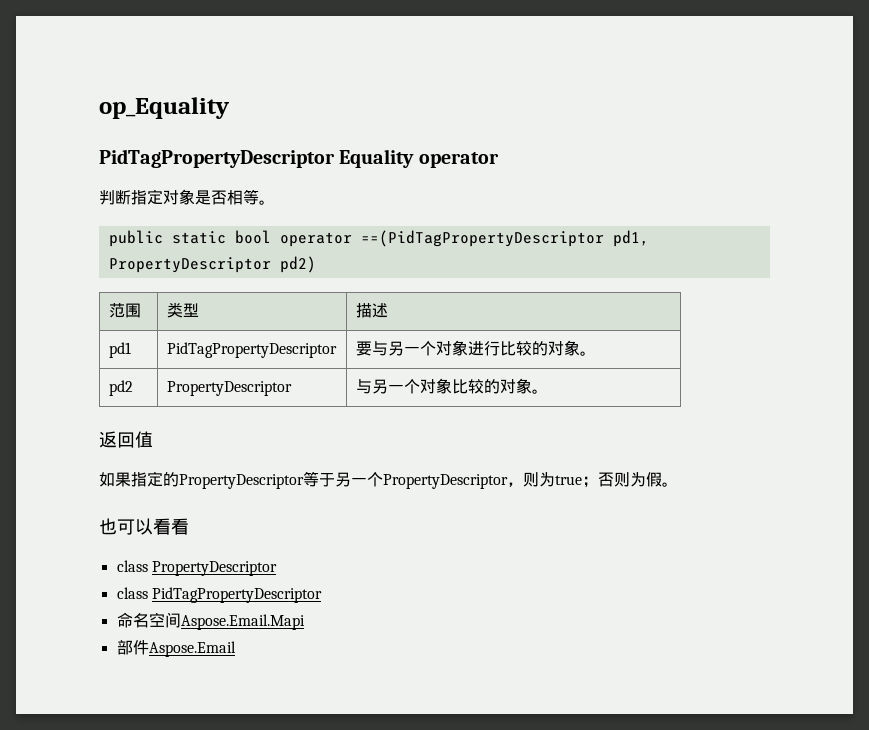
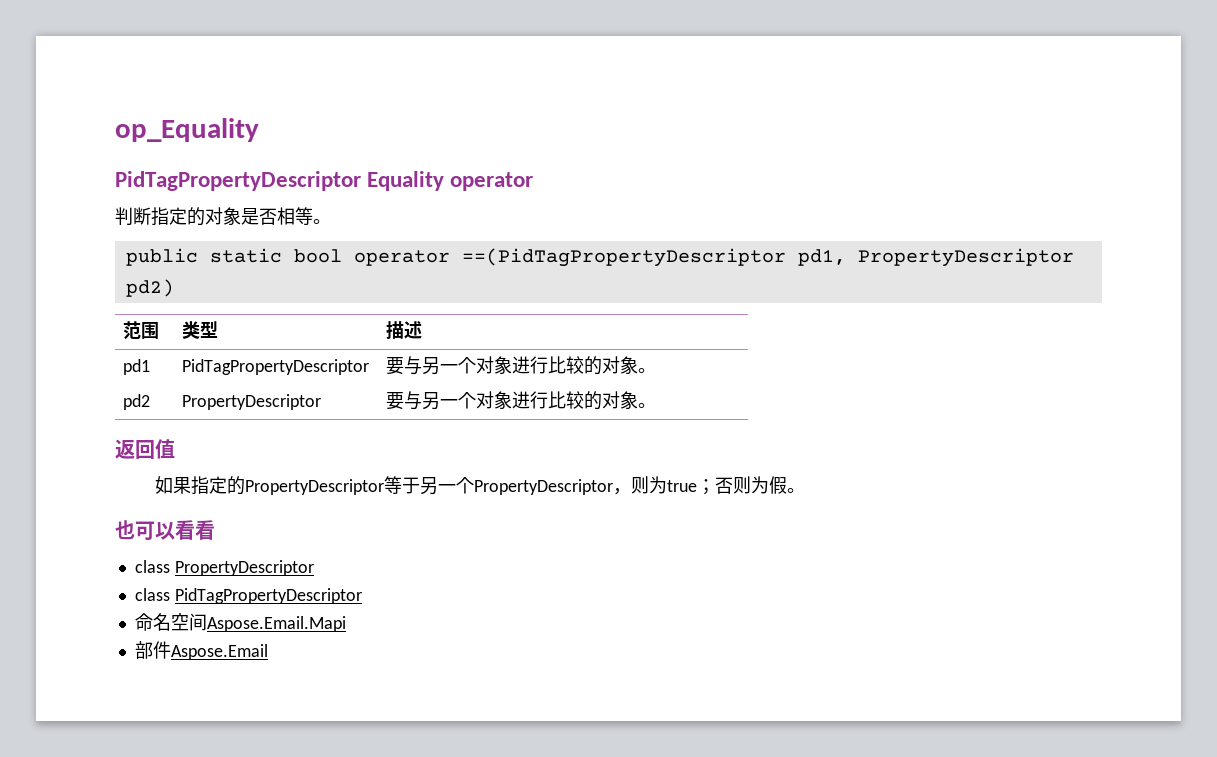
(163, 197) none -> [187,207,205,226] 的
[355,378,452,394] 与另一个对象 -> [386,391,549,410] 要与另一个对象进行

